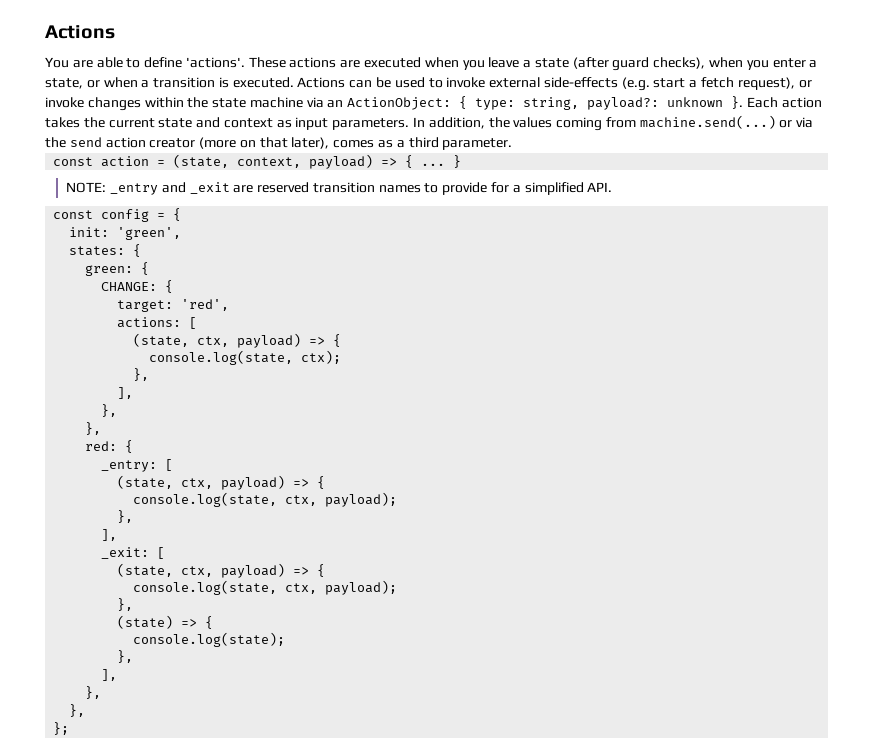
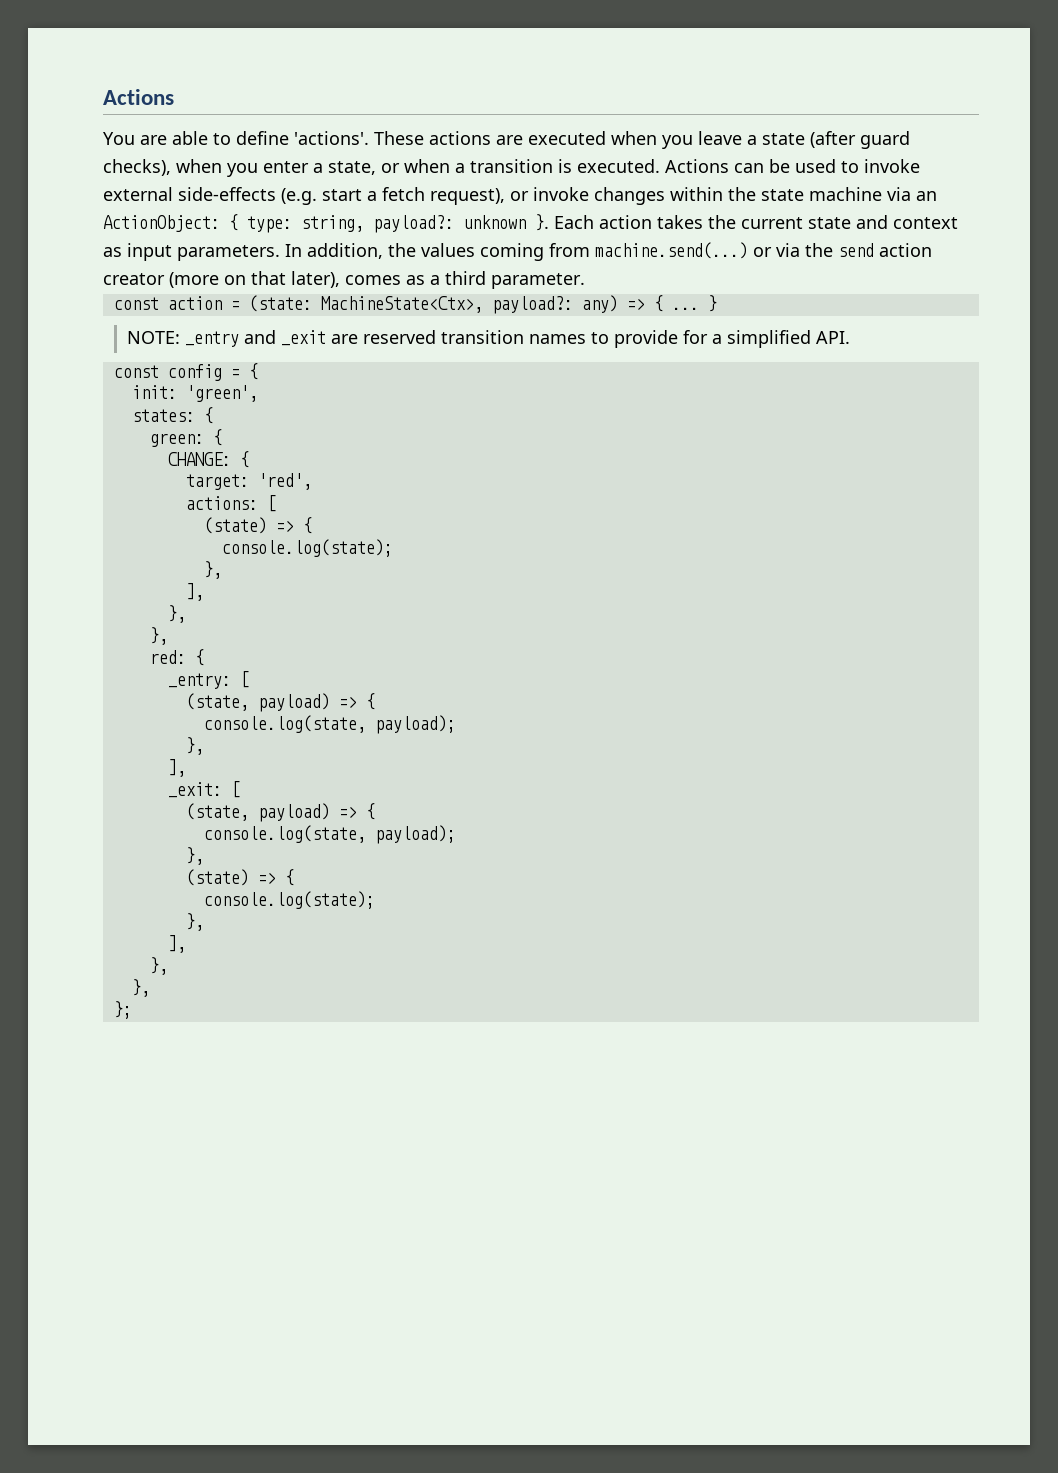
[173,154,374,169] (state, context, payload) -> [248,295,618,314] (state: MachineState<Ctx>, payload?: any)
[133,333,342,348] [149,350,342,365] (state, ctx, payload) => { // console.log(state, ctx); -> [203,517,312,534] [221,539,393,557] (state) => { // console.log(state);
[181,475,326,490] [133,492,318,507] ctx, payload) => { // console.log(state, ctx, -> [257,693,375,712] [203,715,366,733] payload) => { // console.log(state,
[181,563,326,578] [133,580,318,595] ctx, payload) => { // console.log(state, ctx, -> [257,803,375,822] [203,825,366,843] payload) => { // console.log(state,

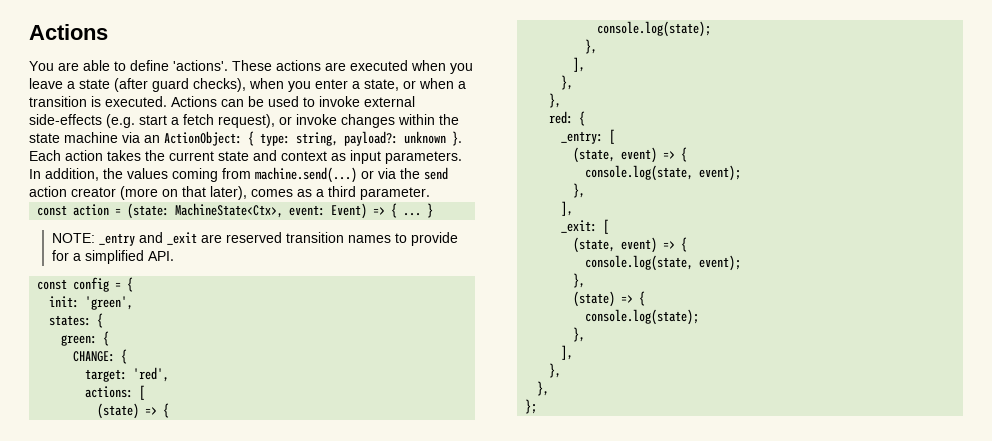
[491,295,618,314] payload?: any) -> [289,203,368,219] event: Event)
[257,693,375,712] [203,715,456,734] payload) => { // console.log(state, payload); -> [621,147,688,163] [585,165,742,181] event) => { // console.log(state, event);
[257,803,375,822] [203,825,456,844] payload) => { // console.log(state, payload); -> [621,237,688,253] [585,255,742,271] event) => { // console.log(state, event);

